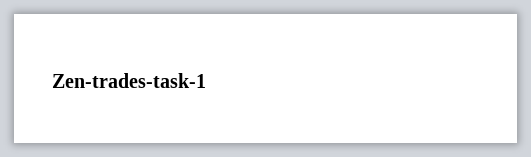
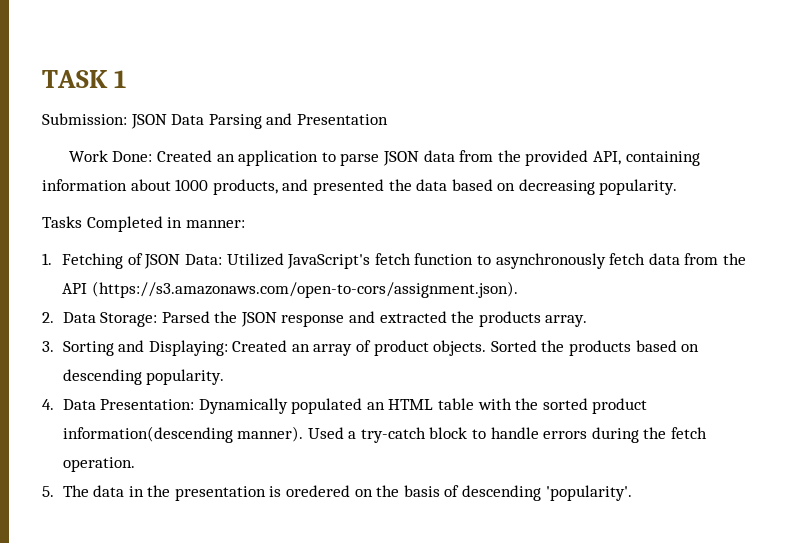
[52,73,206,88] Zen-trades-task-1 -> [42,70,127,88] [42,113,388,129] [68,150,700,166] [42,179,678,195] [42,216,245,232] [42,253,746,269] [62,281,518,298] [42,311,588,327] [42,340,700,356] [62,369,225,385] [42,398,648,414] [62,426,707,443] [62,457,135,472] [42,485,632,501] TASK 1 // Submission: JSON Data Parsing and Presentation // Work Done: Created an application to parse JSON data from the provided API, containing information about 1000 products, and presented the data based on decreasing popularity. // Tasks Completed in manner: // 1. Fetching of JSON Data: Utilized JavaScript's fetch function to asynchronously fetch data from the API (https://s3.amazonaws.com/open-to-cors/assignment.json). // 2. Data Storage: Parsed the JSON response and extracted the products array. // 3. Sorting and Displaying: Created an array of product objects. Sorted the products based on descending popularity. // 4. Data Presentation: Dynamically populated an HTML table with the sorted product information(descending manner). Used a try-catch block to handle errors during the fetch operation. // 5. The data in the presentation is oredered on the basis of descending 'popularity'.

